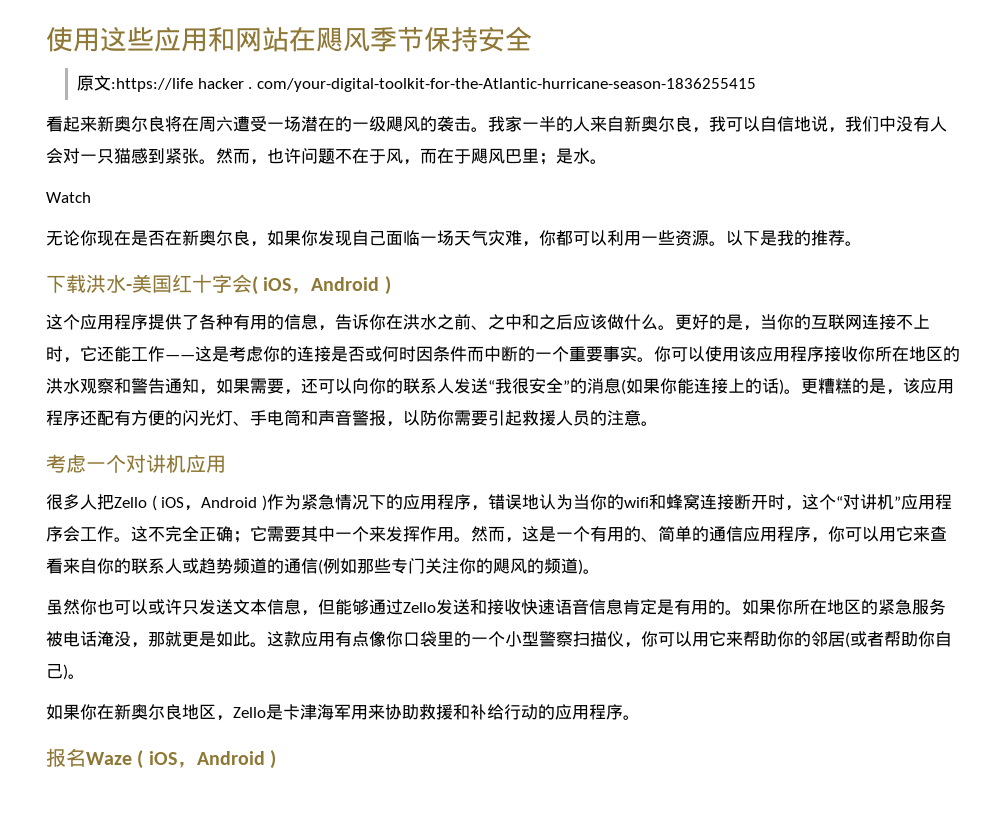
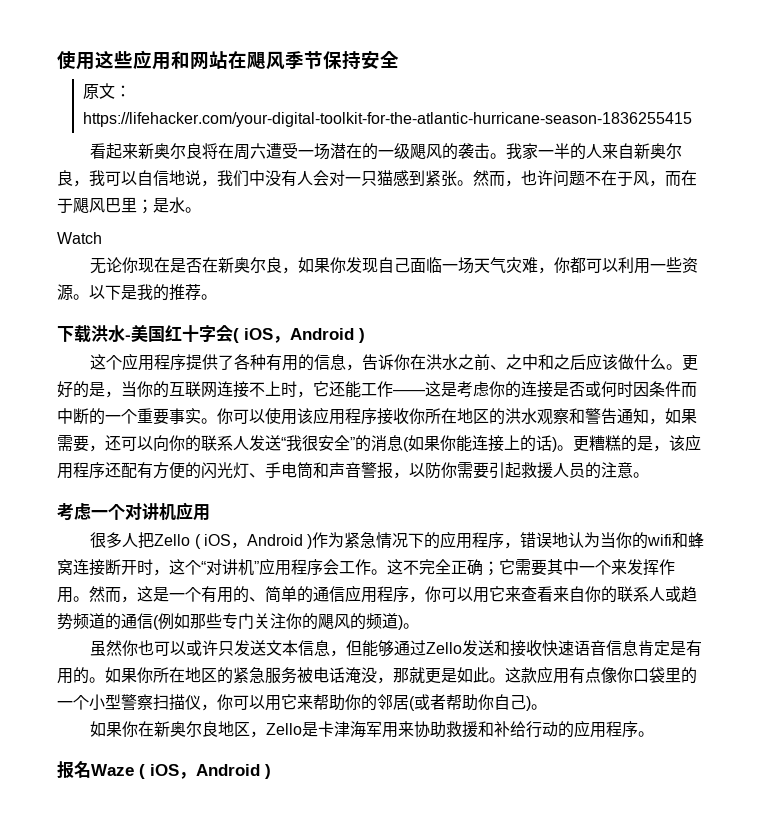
[111,78,756,92] :https://life hacker . com/your-digital-toolkit-for-the-Atlantic-hurricane-season-1836255415 -> [115,85,132,97] [83,112,693,127] ：https://lifehacker.com/your-digital-toolkit-for-the-atlantic-hurricane-season-1836255415

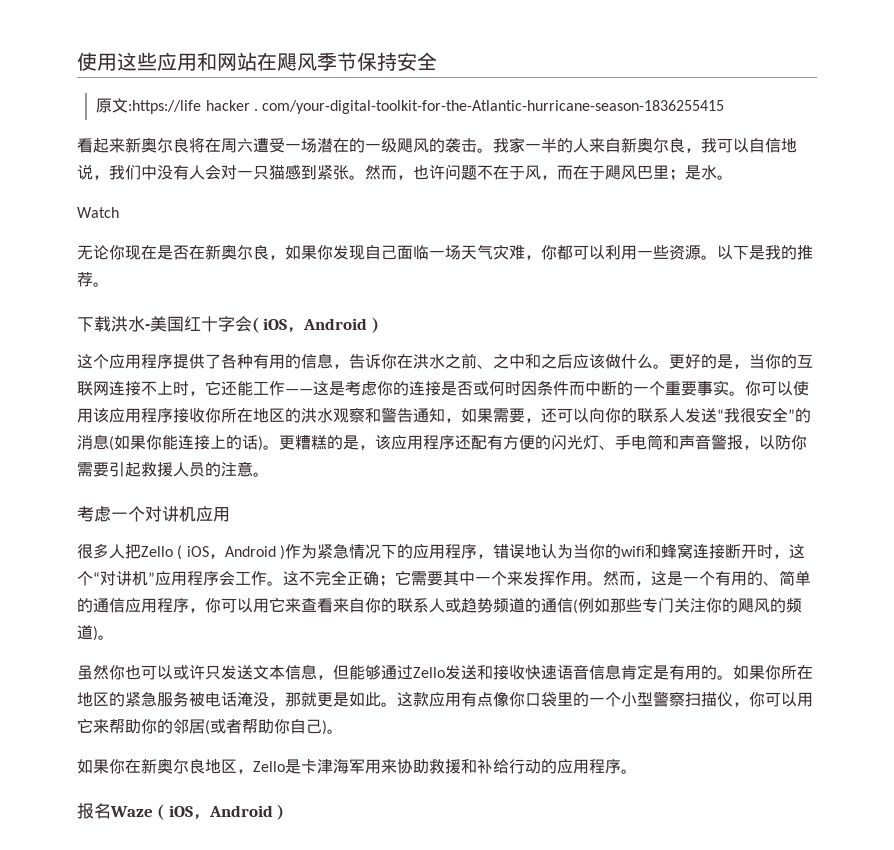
[115,85,132,97] [83,112,693,127] ：https://lifehacker.com/your-digital-toolkit-for-the-atlantic-hurricane-season-1836255415 -> [128,100,725,114] :https://life hacker . com/your-digital-toolkit-for-the-Atlantic-hurricane-season-1836255415

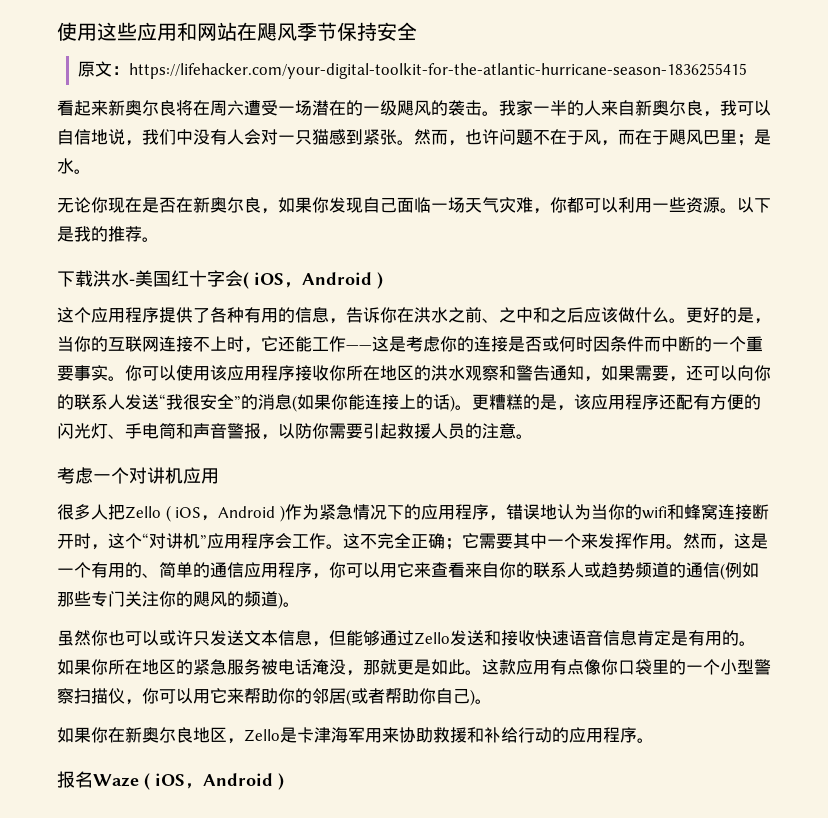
[128,100,725,114] :https://life hacker . com/your-digital-toolkit-for-the-Atlantic-hurricane-season-1836255415 -> [111,63,747,79] ：https://lifehacker.com/your-digital-toolkit-for-the-atlantic-hurricane-season-1836255415
[77,207,119,218] // Watch -> (91, 171) none

